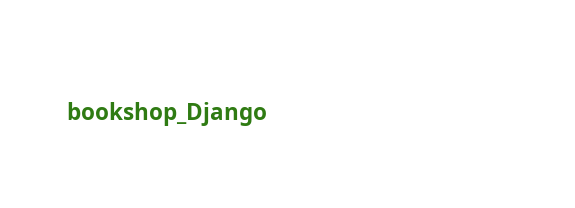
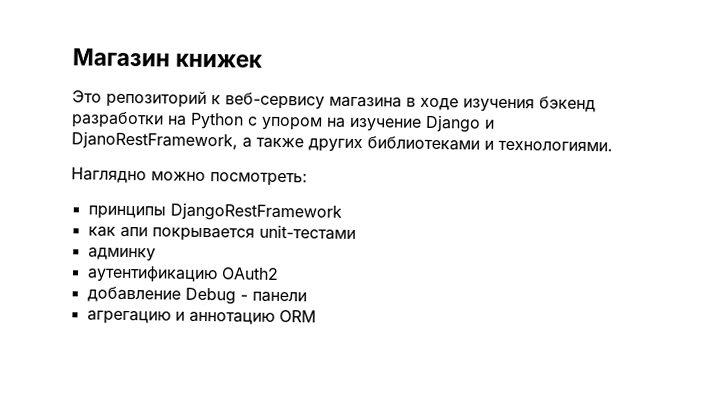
[67,102,267,126] bookshop_Django -> [72,48,264,68] [72,89,596,113] [71,111,495,133] [71,131,613,153] [71,167,308,187] [87,202,342,222] [87,224,356,242] [87,247,156,262] [86,265,279,284] [86,286,307,305] [86,309,316,325] Магазин книжек // Это репозиторий к веб-сервису магазина в ходе изучения бэкенд разработки на Python с упором на изучение Django и DjanoRestFramework, а также других библиотеками и технологиями. // Наглядно можно посмотреть: // принципы DjangoRestFramework // как апи покрывается unit-тестами // админку // аутентификацию OAuth2 // добавление Debug - панели // агрегацию и аннотацию ORM

